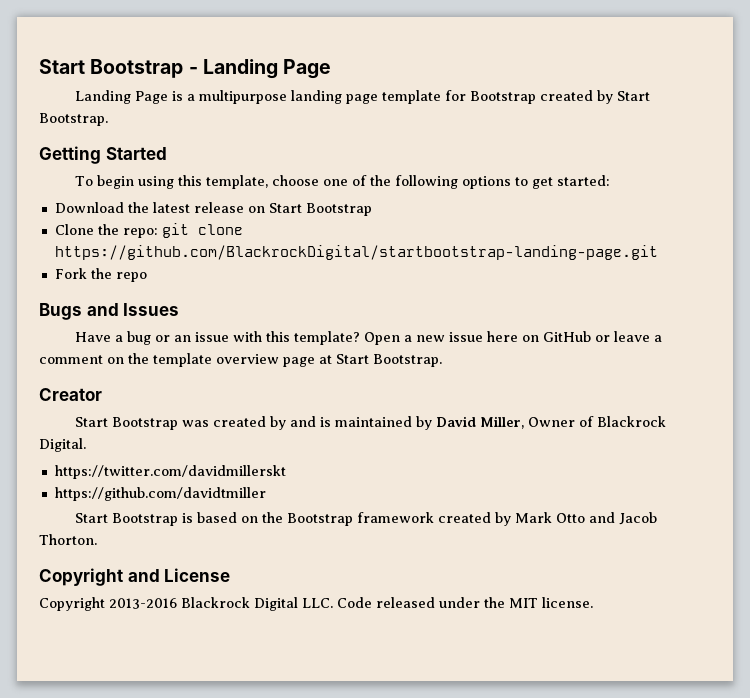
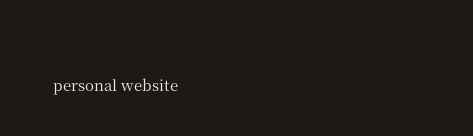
[39,59,332,79] [75,90,651,104] [39,113,108,126] [39,146,167,164] [75,175,611,189] [54,202,372,216] [54,223,243,238] [54,245,658,260] [54,268,147,282] [39,303,180,320] [75,331,663,345] [39,353,442,367] [39,388,102,401] [75,416,667,430] [39,438,86,452] [54,465,286,479] [54,487,266,501] [75,512,658,526] [39,534,97,545] [39,568,231,586] [39,597,593,611] Start Bootstrap - Landing Page // Landing Page is a multipurpose landing page template for Bootstrap created by Start Bootstrap. // Getting Started // To begin using this template, choose one of the following options to get started: // Download the latest release on Start Bootstrap // Clone the repo: git clone https://github.com/BlackrockDigital/startbootstrap-landing-page.git // Fork the repo // Bugs and Issues // Have a bug or an issue with this template? Open a new issue here on GitHub or leave a comment on the template overview page at Start Bootstrap. // Creator // Start Bootstrap was created by and is maintained by David Miller, Owner of Blackrock Digital. // https://twitter.com/davidmillerskt // https://github.com/davidtmiller // Start Bootstrap is based on the Bootstrap framework created by Mark Otto and Jacob Thorton. // Copyright and License // Copyright 2013-2016 Blackrock Digital LLC. Code released under the MIT license. -> [53,78,179,95] personal website

